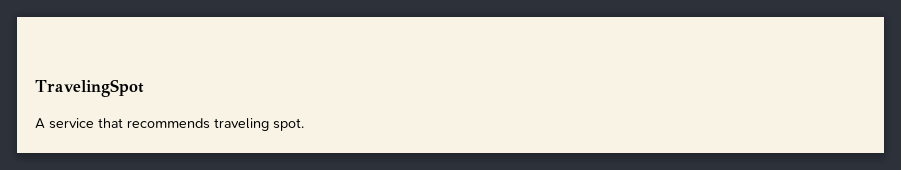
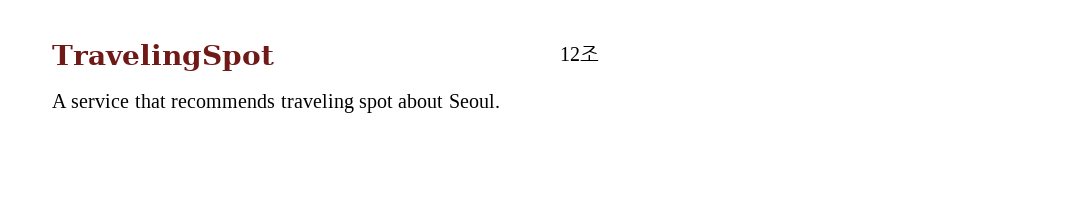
[273,118,304,131] spot. -> [359,94,500,113] [560,46,599,61] spot about Seoul. 12조

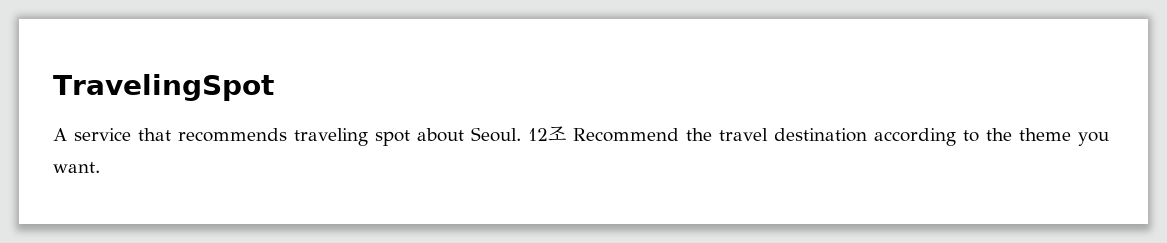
(599, 53) none -> [573,128,1109,146] [53,162,100,173] Recommend the travel destination according to the theme you want.

